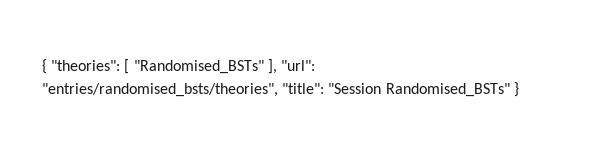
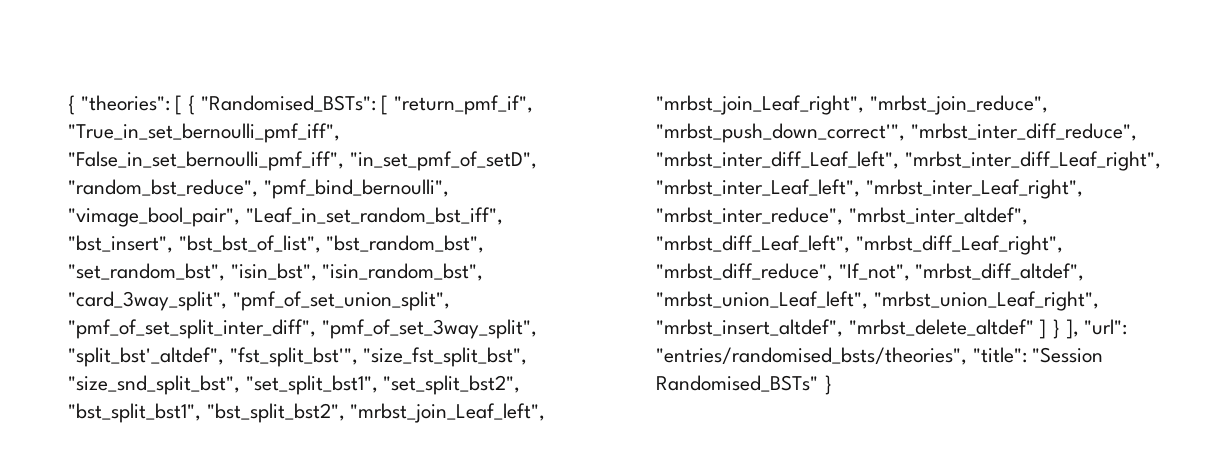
[133,60,264,74] "Randomised_BSTs" -> [188,95,534,115] [68,123,340,143] [68,151,537,171] [68,179,449,199] [68,207,503,227] [68,235,485,253] [68,263,484,281] [68,291,450,311] [68,319,537,339] [68,347,528,367] [68,375,521,395] [68,403,546,423] [656,95,1048,115] [656,123,1137,143] [656,151,1161,171] [656,179,1083,199] [656,207,1028,225] [656,235,1063,255] [656,263,1085,281] [656,291,1099,311] [656,319,1061,339] { "Randomised_BSTs": [ "return_pmf_if", "True_in_set_bernoulli_pmf_iff", "False_in_set_bernoulli_pmf_iff", "in_set_pmf_of_setD", "random_bst_reduce", "pmf_bind_bernoulli", "vimage_bool_pair", "Leaf_in_set_random_bst_iff", "bst_insert", "bst_bst_of_list", "bst_random_bst", "set_random_bst", "isin_bst", "isin_random_bst", "card_3way_split", "pmf_of_set_union_split", "pmf_of_set_split_inter_diff", "pmf_of_set_3way_split", "split_bst'_altdef", "fst_split_bst'", "size_fst_split_bst", "size_snd_split_bst", "set_split_bst1", "set_split_bst2", "bst_split_bst1", "bst_split_bst2", "mrbst_join_Leaf_left", "mrbst_join_Leaf_right", "mrbst_join_reduce", "mrbst_push_down_correct'", "mrbst_inter_diff_reduce", "mrbst_inter_diff_Leaf_left", "mrbst_inter_diff_Leaf_right", "mrbst_inter_Leaf_left", "mrbst_inter_Leaf_right", "mrbst_inter_reduce", "mrbst_inter_altdef", "mrbst_diff_Leaf_left", "mrbst_diff_Leaf_right", "mrbst_diff_reduce", "If_not", "mrbst_diff_altdef", "mrbst_union_Leaf_left", "mrbst_union_Leaf_right", "mrbst_insert_altdef", "mrbst_delete_altdef" ] }

